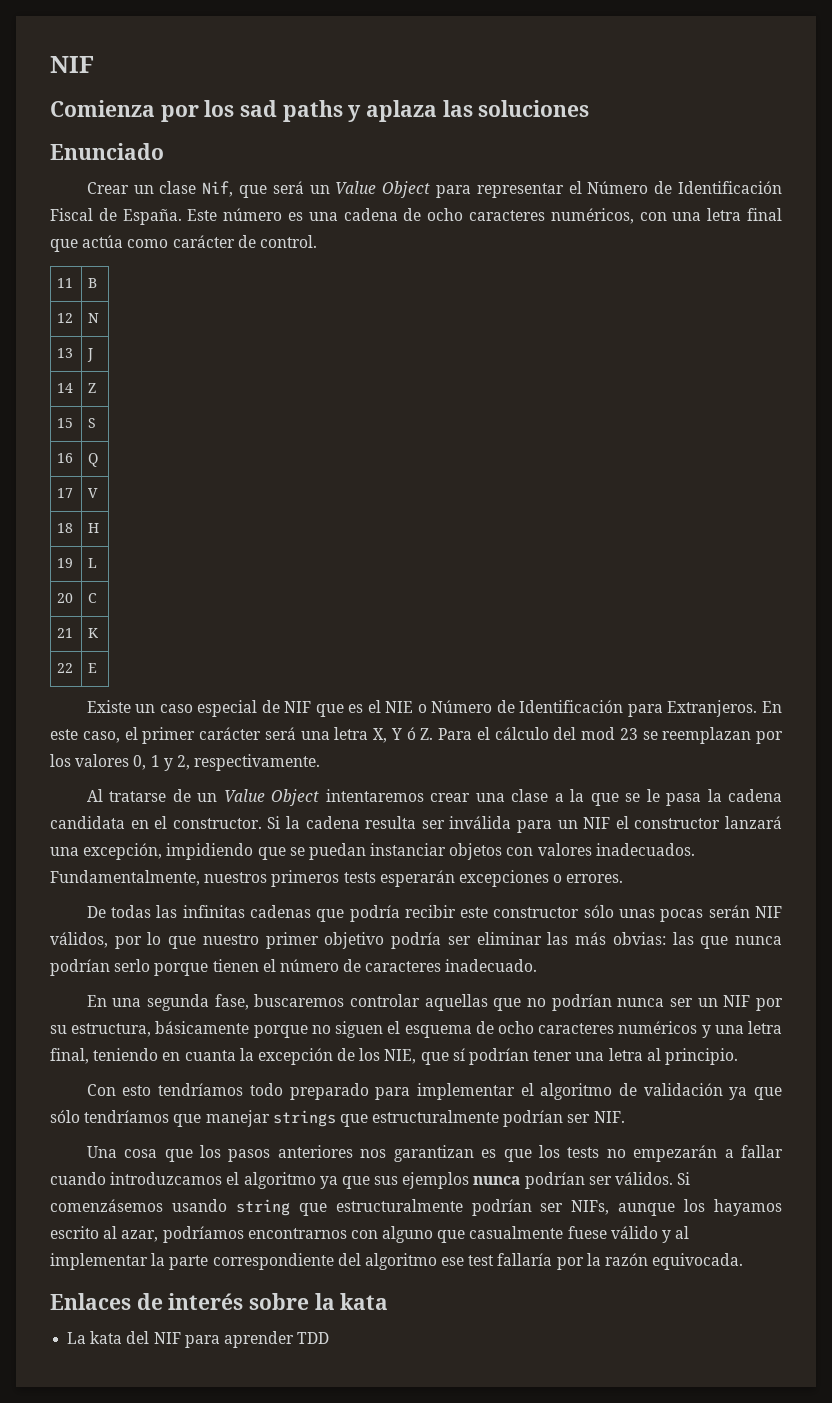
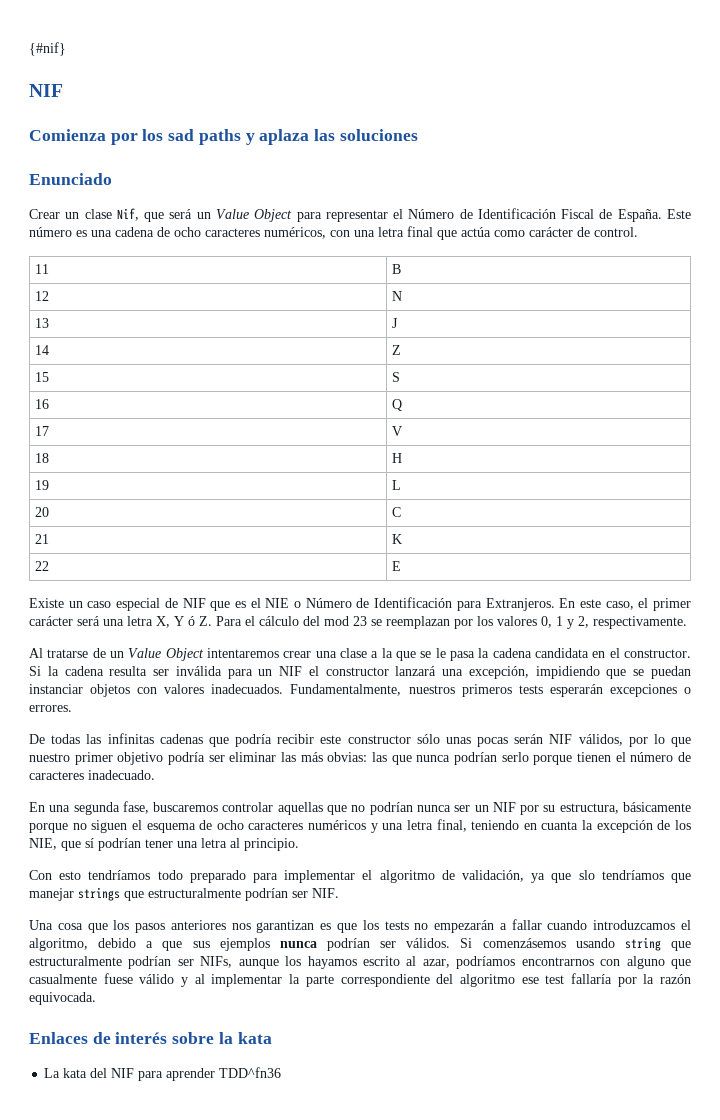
(50, 64) none -> [29,42,66,56] {#nif} //
[643,1083,782,1100] [50,1110,80,1123] validación ya que sólo -> [461,870,595,883] validación, ya que slo
[243,1172,338,1189] algoritmo ya -> [29,938,154,951] algoritmo, debido a
[297,1332,330,1344] TDD -> [219,1067,282,1078] TDD^fn36

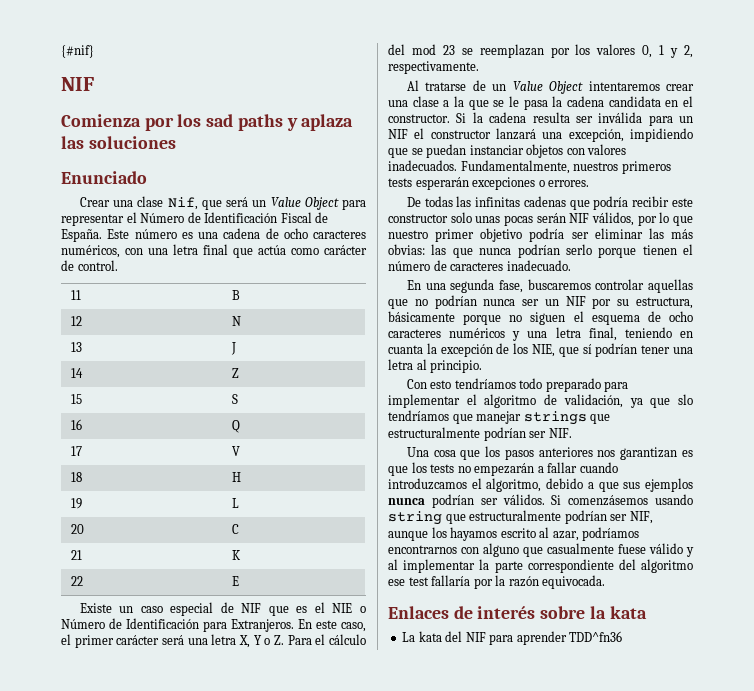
[65,212,80,219] un -> [113,200,134,207] una
[188,616,195,626] ó -> [264,638,271,645] o
[416,734,440,744] sólo -> [450,212,472,223] solo
[200,956,233,968] NIFs, -> [629,511,653,524] NIF,

